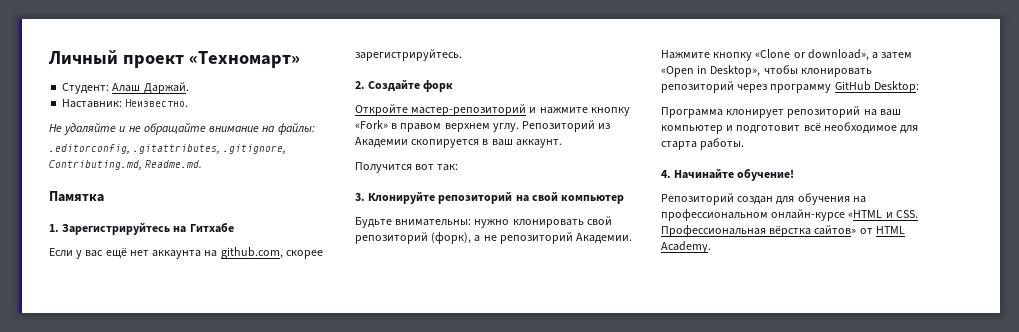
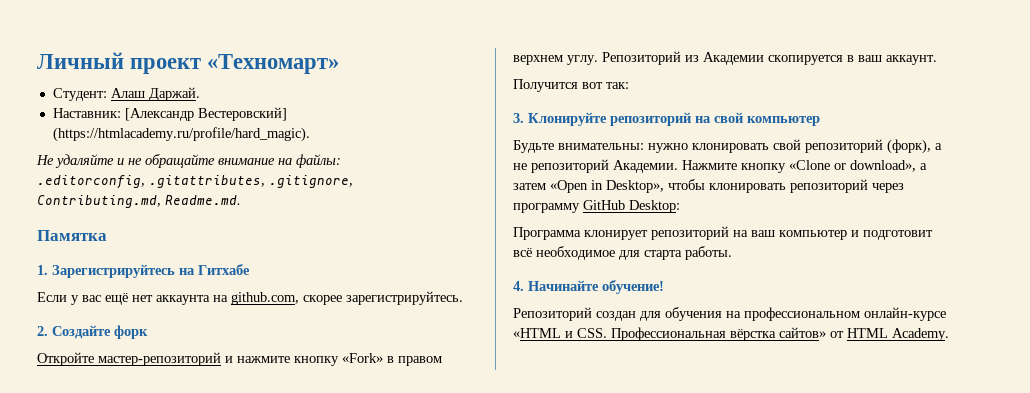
[125,99,189,107] Неизвестно. -> [124,107,287,121] [52,127,310,142] [Александр Вестеровский] (https://htmlacademy.ru/profile/hard_magic).

